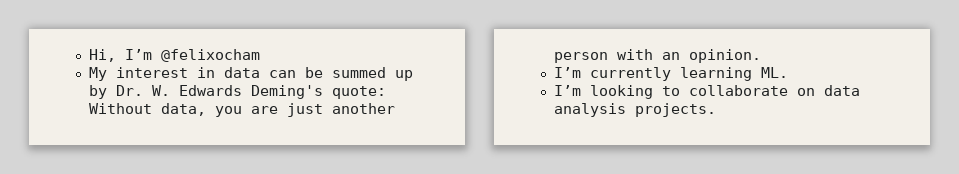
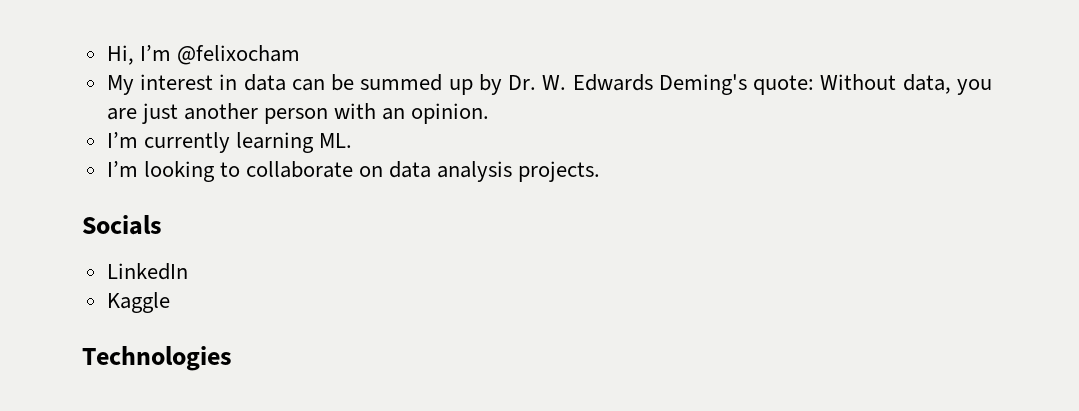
(716, 110) none -> [82,215,162,235] [106,263,188,280] [106,292,170,313] [82,346,232,371] // Socials // LinkedIn // Kaggle // Technologies

